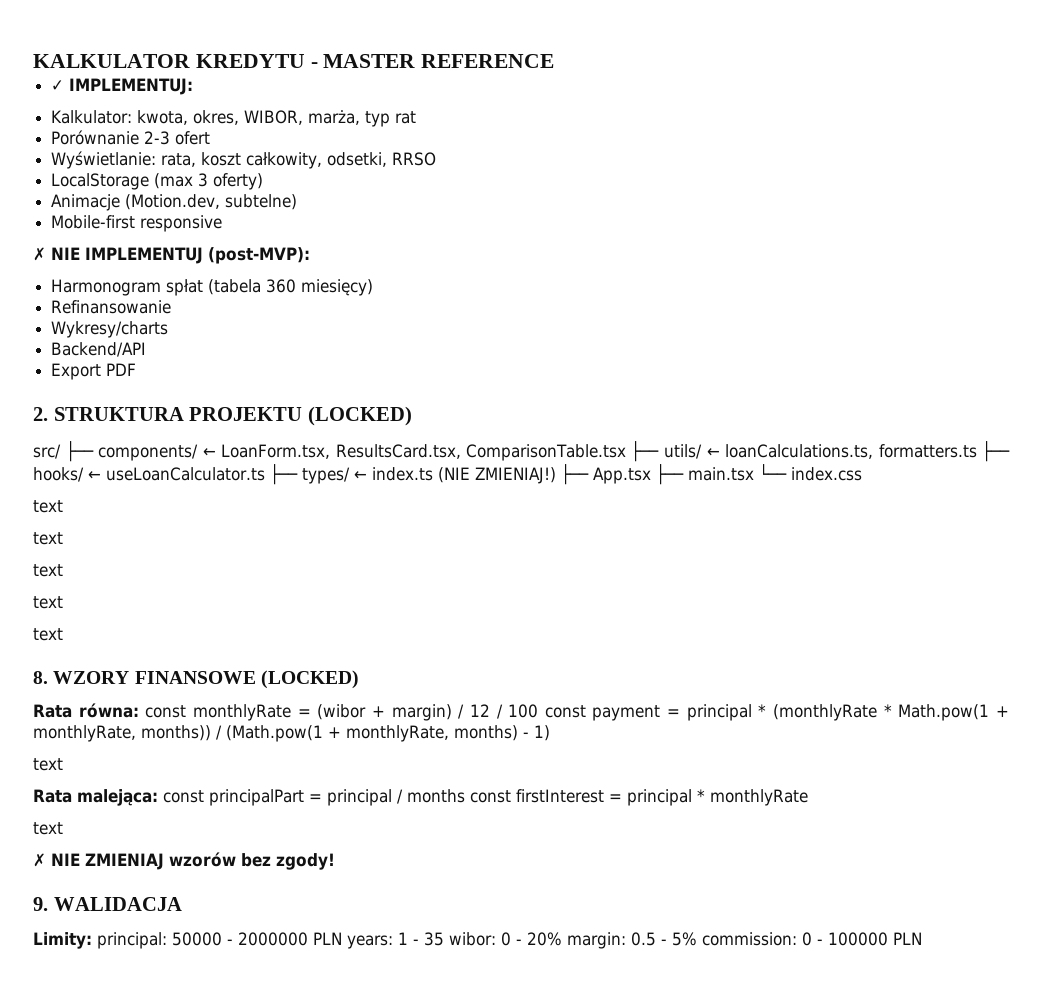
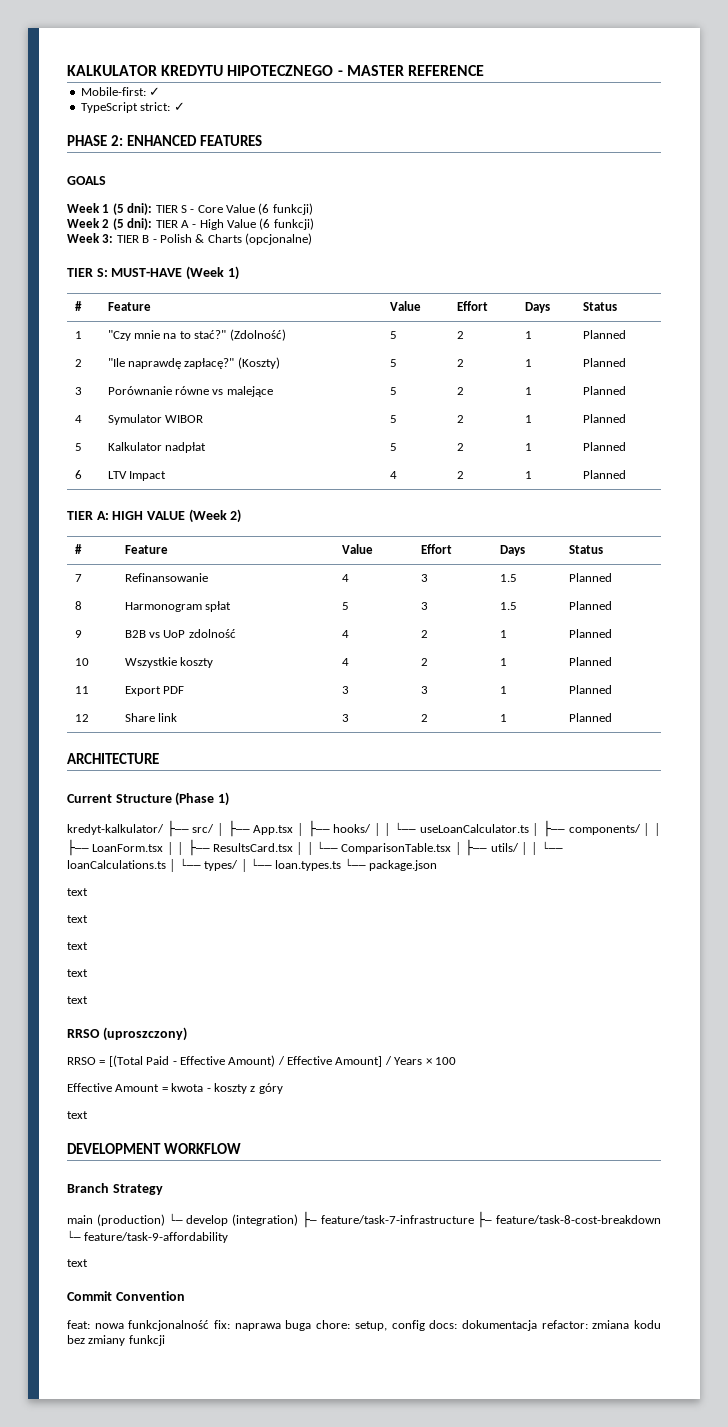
(305, 61) none -> [227,65,334,76] HIPOTECZNEGO
[51,78,194,95] [51,110,417,127] [51,130,211,145] [51,151,437,169] [51,173,264,190] [51,194,298,211] [51,215,223,232] [33,247,310,264] [51,279,374,296] [51,300,172,314] [51,321,169,338] [51,342,147,357] [51,363,137,380] [33,406,412,426] [33,441,1010,462] [33,464,862,485] ✓ IMPLEMENTUJ: // Kalkulator: kwota, okres, WIBOR, marża, typ rat // Porównanie 2-3 ofert // Wyświetlanie: rata, koszt całkowity, odsetki, RRSO // LocalStorage (max 3 oferty) // Animacje (Motion.dev, subtelne) // Mobile-first responsive // ✗ NIE IMPLEMENTUJ (post-MVP): // Harmonogram spłat (tabela 360 miesięcy) // Refinansowanie // Wykresy/charts // Backend/API // Export PDF // 2. STRUKTURA PROJEKTU (LOCKED) // src/ ├── components/ ← LoanForm.tsx, ResultsCard.tsx, ComparisonTable.tsx ├── utils/ ← loanCalculations.ts, formatters.ts ├── hooks/ ← useLoanCalculator.ts ├── types/ ← index.ts (NIE ZMIENIAJ!) ├── App.tsx ├── main.tsx └── index.css -> [80,87,161,96] [80,102,185,113] [67,135,262,146] [67,176,106,185] [67,203,313,215] [67,218,314,230] [67,233,312,245] [67,266,239,280] [74,301,82,311] [107,302,151,311] [389,301,421,311] [456,301,488,311] [524,302,550,313] [582,302,617,311] [74,331,82,339] [107,329,286,341] [389,331,397,339] [456,331,464,339] [524,331,532,339] [582,330,626,339] [74,359,82,367] [107,357,280,369] [389,359,397,367] [456,359,464,367] [524,359,532,367] [582,358,626,367] [74,387,82,395] [107,386,273,397] [389,387,397,395] [456,387,464,395] [524,387,532,395] [582,386,626,395] [74,415,82,423] [107,414,204,425] [389,415,397,423] [456,415,464,423] [524,415,532,423] [582,414,626,423] [74,443,82,451] [107,442,207,453] [389,443,397,451] [456,443,464,451] [524,443,532,451] [582,442,626,451] [74,470,82,479] [107,471,167,481] [389,471,397,479] [456,471,464,479] [524,471,532,479] [582,470,626,479] [67,509,242,523] [74,544,82,554] [124,545,168,554] [341,544,373,554] [420,544,452,554] [499,545,525,556] [568,545,603,554] [74,574,82,582] [124,573,208,582] [341,574,349,582] [420,574,428,582] [499,574,517,582] [568,573,612,582] [74,601,82,610] [124,601,232,612] [341,602,349,610] [420,602,428,610] [499,602,517,610] [568,601,612,610] [74,630,82,638] [124,629,236,638] [341,630,349,638] [420,630,428,638] [499,630,507,638] [568,629,612,638] [74,658,89,666] [124,657,214,668] [341,658,349,666] [420,658,428,666] [499,658,507,666] [568,657,612,666] [74,686,89,694] [124,686,185,696] [341,686,349,694] [420,686,428,694] [499,686,507,694] [568,685,612,694] [74,714,89,722] [124,713,178,722] [341,714,349,722] [420,714,428,722] [499,714,507,722] [568,713,612,722] [67,753,159,764] [67,792,229,806] [67,820,661,837] [67,839,563,856] [67,858,437,872] Mobile-first: ✓ // TypeScript strict: ✓ // PHASE 2: ENHANCED FEATURES // GOALS // Week 1 (5 dni): TIER S - Core Value (6 funkcji) // Week 2 (5 dni): TIER A - High Value (6 funkcji) // Week 3: TIER B - Polish & Charts (opcjonalne) // TIER S: MUST-HAVE (Week 1) // # | Feature | Value | Effort | Days | Status // 1 | "Czy mnie na to stać?" (Zdolność) | 5 | 2 | 1 | Planned // 2 | "Ile naprawdę zapłacę?" (Koszty) | 5 | 2 | 1 | Planned // 3 | Porównanie równe vs malejące | 5 | 2 | 1 | Planned // 4 | Symulator WIBOR | 5 | 2 | 1 | Planned // 5 | Kalkulator nadpłat | 5 | 2 | 1 | Planned // 6 | LTV Impact | 4 | 2 | 1 | Planned // TIER A: HIGH VALUE (Week 2) // # | Feature | Value | Effort | Days | Status // 7 | Refinansowanie | 4 | 3 | 1.5 | Planned // 8 | Harmonogram spłat | 5 | 3 | 1.5 | Planned // 9 | B2B vs UoP zdolność | 4 | 2 | 1 | Planned // 10 | Wszystkie koszty | 4 | 2 | 1 | Planned // 11 | Export PDF | 3 | 3 | 1 | Planned // 12 | Share link | 3 | 2 | 1 | Planned // ARCHITECTURE // Current Structure (Phase 1) // kredyt-kalkulator/ ├── src/ │ ├── App.tsx │ ├── hooks/ │ │ └── useLoanCalculator.ts │ ├── components/ │ │ ├── LoanForm.tsx │ │ ├── ResultsCard.tsx │ │ └── ComparisonTable.tsx │ ├── utils/ │ │ └── loanCalculations.ts │ └── types/ │ └── loan.types.ts └── package.json
[33,670,359,689] [33,703,1009,721] [33,725,550,742] [33,758,63,771] [33,789,808,806] [33,822,63,835] [33,852,335,870] [33,897,182,911] [33,932,922,949] 8. WZORY FINANSOWE (LOCKED) // Rata równa: const monthlyRate = (wibor + margin) / 12 / 100 const payment = principal * (monthlyRate * Math.pow(1 + monthlyRate, months)) / (Math.pow(1 + monthlyRate, months) - 1) // text // Rata malejąca: const principalPart = principal / months const firstInterest = principal * monthlyRate // text // ✗ NIE ZMIENIAJ wzorów bez zgody! // 9. WALIDACJA // Limity: principal: 50000 - 2000000 PLN years: 1 - 35 wibor: 0 - 20% margin: 0.5 - 5% commission: 0 - 100000 PLN -> [67,1027,187,1041] [67,1055,456,1067] [67,1083,283,1094] [67,1111,88,1119] [67,1143,241,1154] [67,1183,163,1195] [67,1211,661,1228] [67,1230,229,1243] [67,1259,88,1267] [67,1291,185,1301] [67,1320,661,1331] [67,1335,165,1346] RRSO (uproszczony) // RRSO = [(Total Paid - Effective Amount) / Effective Amount] / Years × 100 // Effective Amount = kwota - koszty z góry // text // DEVELOPMENT WORKFLOW // Branch Strategy // main (production) └─ develop (integration) ├─ feature/task-7-infrastructure ├─ feature/task-8-cost-breakdown └─ feature/task-9-affordability // text // Commit Convention // feat: nowa funkcjonalność fix: naprawa buga chore: setup, config docs: dokumentacja refactor: zmiana kodu bez zmiany funkcji

